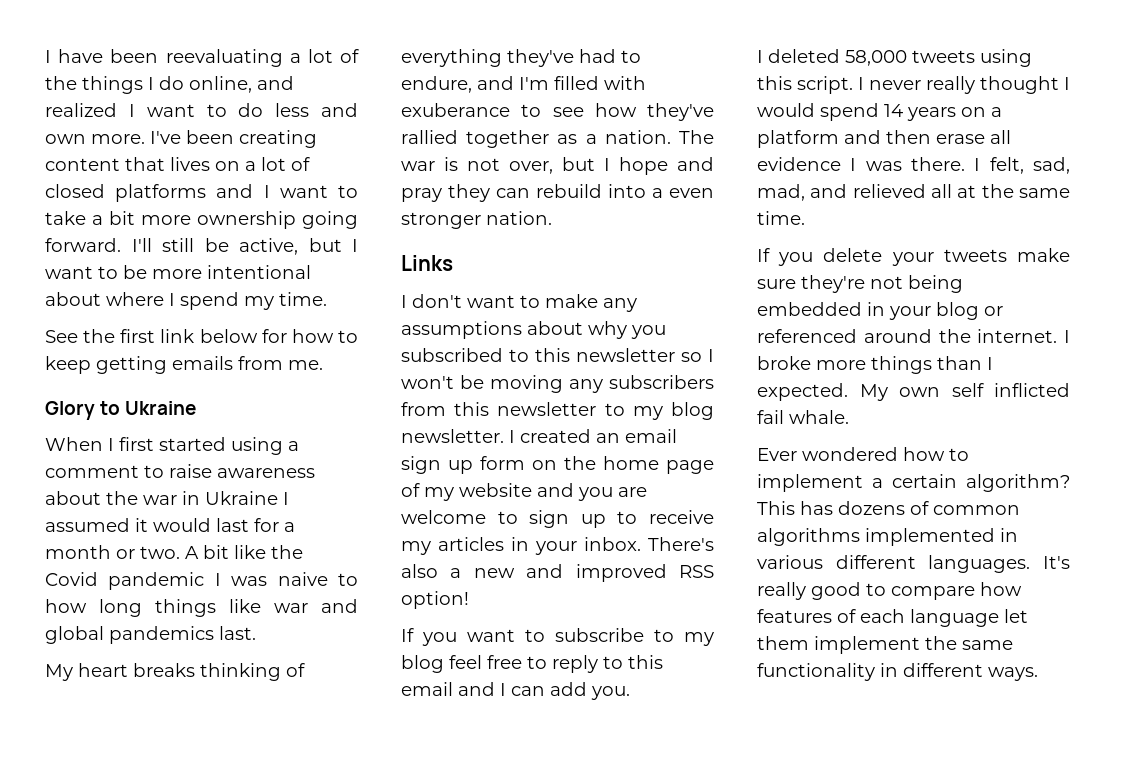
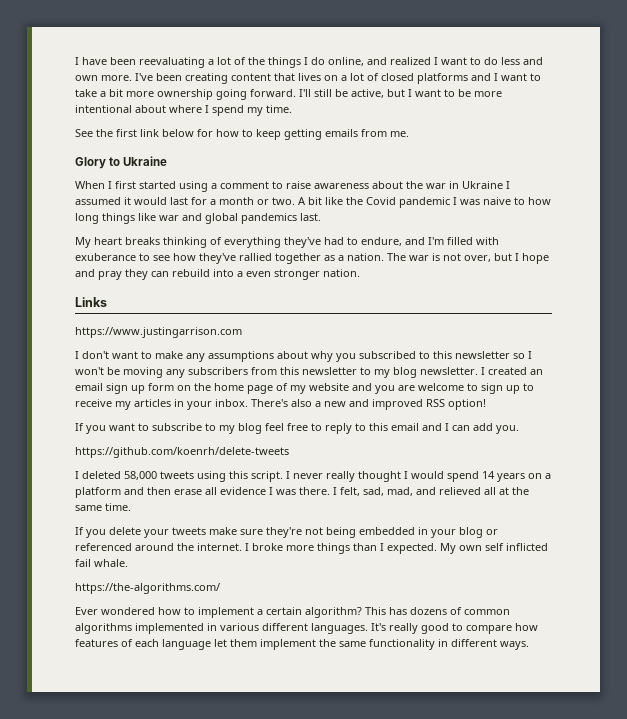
(453, 263) none -> [75,327,242,338] // https://www.justingarrison.com
(630, 693) none -> [75,447,289,458] // https://github.com/koenrh/delete-tweets
(849, 417) none -> [75,583,220,594] // https://the-algorithms.com/

